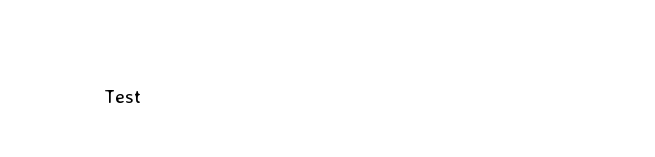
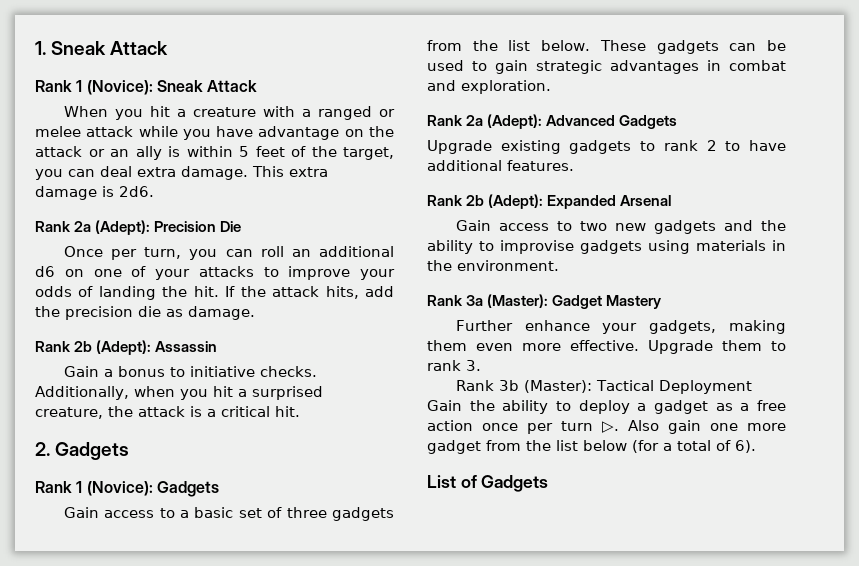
[104,90,141,103] Test -> [35,41,169,55] [35,80,258,95] [63,106,395,120] [35,126,394,140] [35,146,394,160] [35,166,328,180] [35,186,154,200] [35,220,242,235] [63,246,394,260] [35,266,395,280] [35,286,395,300] [35,306,255,320] [35,340,218,355] [63,366,317,377] [35,386,323,400] [35,406,300,419] [35,442,130,460] [35,481,219,497] [63,507,394,521] [427,40,786,54] [427,60,786,74] [427,80,551,94] [427,114,678,129] [427,140,786,154] [427,160,574,171] [427,194,672,209] [455,220,786,234] [427,240,786,254] [427,260,559,271] [427,294,662,309] [455,320,786,334] [427,340,786,354] [427,360,481,371] [455,380,752,394] [427,400,786,414] [427,420,786,434] [427,440,756,454] [427,475,549,492] 1. Sneak Attack // Rank 1 (Novice): Sneak Attack // When you hit a creature with a ranged or melee attack while you have advantage on the attack or an ally is within 5 feet of the target, you can deal extra damage. This extra damage is 2d6. // Rank 2a (Adept): Precision Die // Once per turn, you can roll an additional d6 on one of your attacks to improve your odds of landing the hit. If the attack hits, add the precision die as damage. // Rank 2b (Adept): Assassin // Gain a bonus to initiative checks. Additionally, when you hit a surprised creature, the attack is a critical hit. // 2. Gadgets // Rank 1 (Novice): Gadgets // Gain access to a basic set of three gadgets from the list below. These gadgets can be used to gain strategic advantages in combat and exploration. // Rank 2a (Adept): Advanced Gadgets // Upgrade existing gadgets to rank 2 to have additional features. // Rank 2b (Adept): Expanded Arsenal // Gain access to two new gadgets and the ability to improvise gadgets using materials in the environment. // Rank 3a (Master): Gadget Mastery // Further enhance your gadgets, making them even more effective. Upgrade them to rank 3. // Rank 3b (Master): Tactical Deployment Gain the ability to deploy a gadget as a free action once per turn ▷. Also gain one more gadget from the list below (for a total of 6). // List of Gadgets

